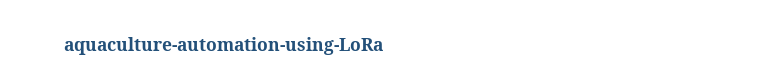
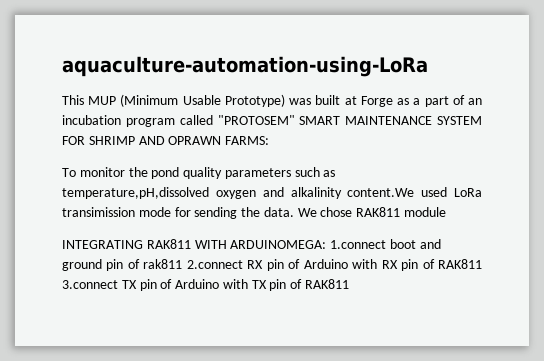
(383, 46) none -> [62,94,482,107] [62,115,482,127] [62,136,270,145] [62,167,336,179] [62,187,482,199] [62,207,447,219] [62,239,441,249] [62,259,482,271] [62,279,350,291] // This MUP (Minimum Usable Prototype) was built at Forge as a part of an incubation program called "PROTOSEM" SMART MAINTENANCE SYSTEM FOR SHRIMP AND OPRAWN FARMS: // To monitor the pond quality parameters such as temperature,pH,dissolved oxygen and alkalinity content.We used LoRa transimission mode for sending the data. We chose RAK811 module // INTEGRATING RAK811 WITH ARDUINOMEGA: 1.connect boot and ground pin of rak811 2.connect RX pin of Arduino with RX pin of RAK811 3.connect TX pin of Arduino with TX pin of RAK811

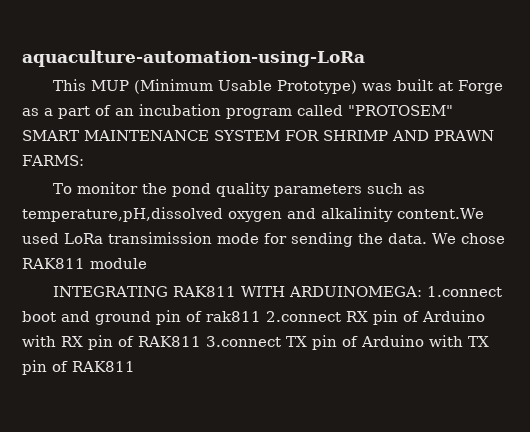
[168,136,222,145] OPRAWN -> [434,130,494,141] PRAWN

